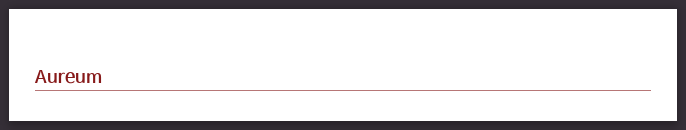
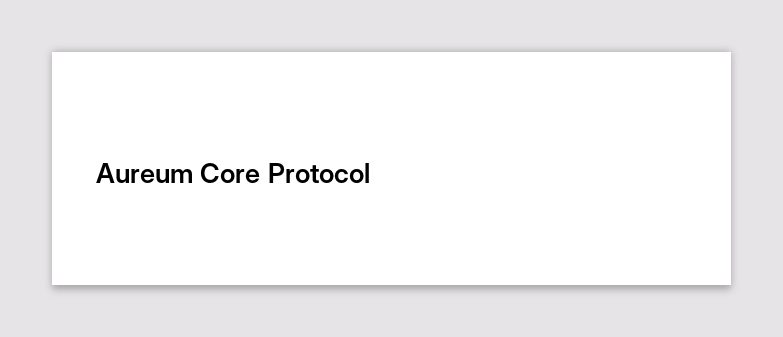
(102, 77) none -> [200,163,370,183] Core Protocol

